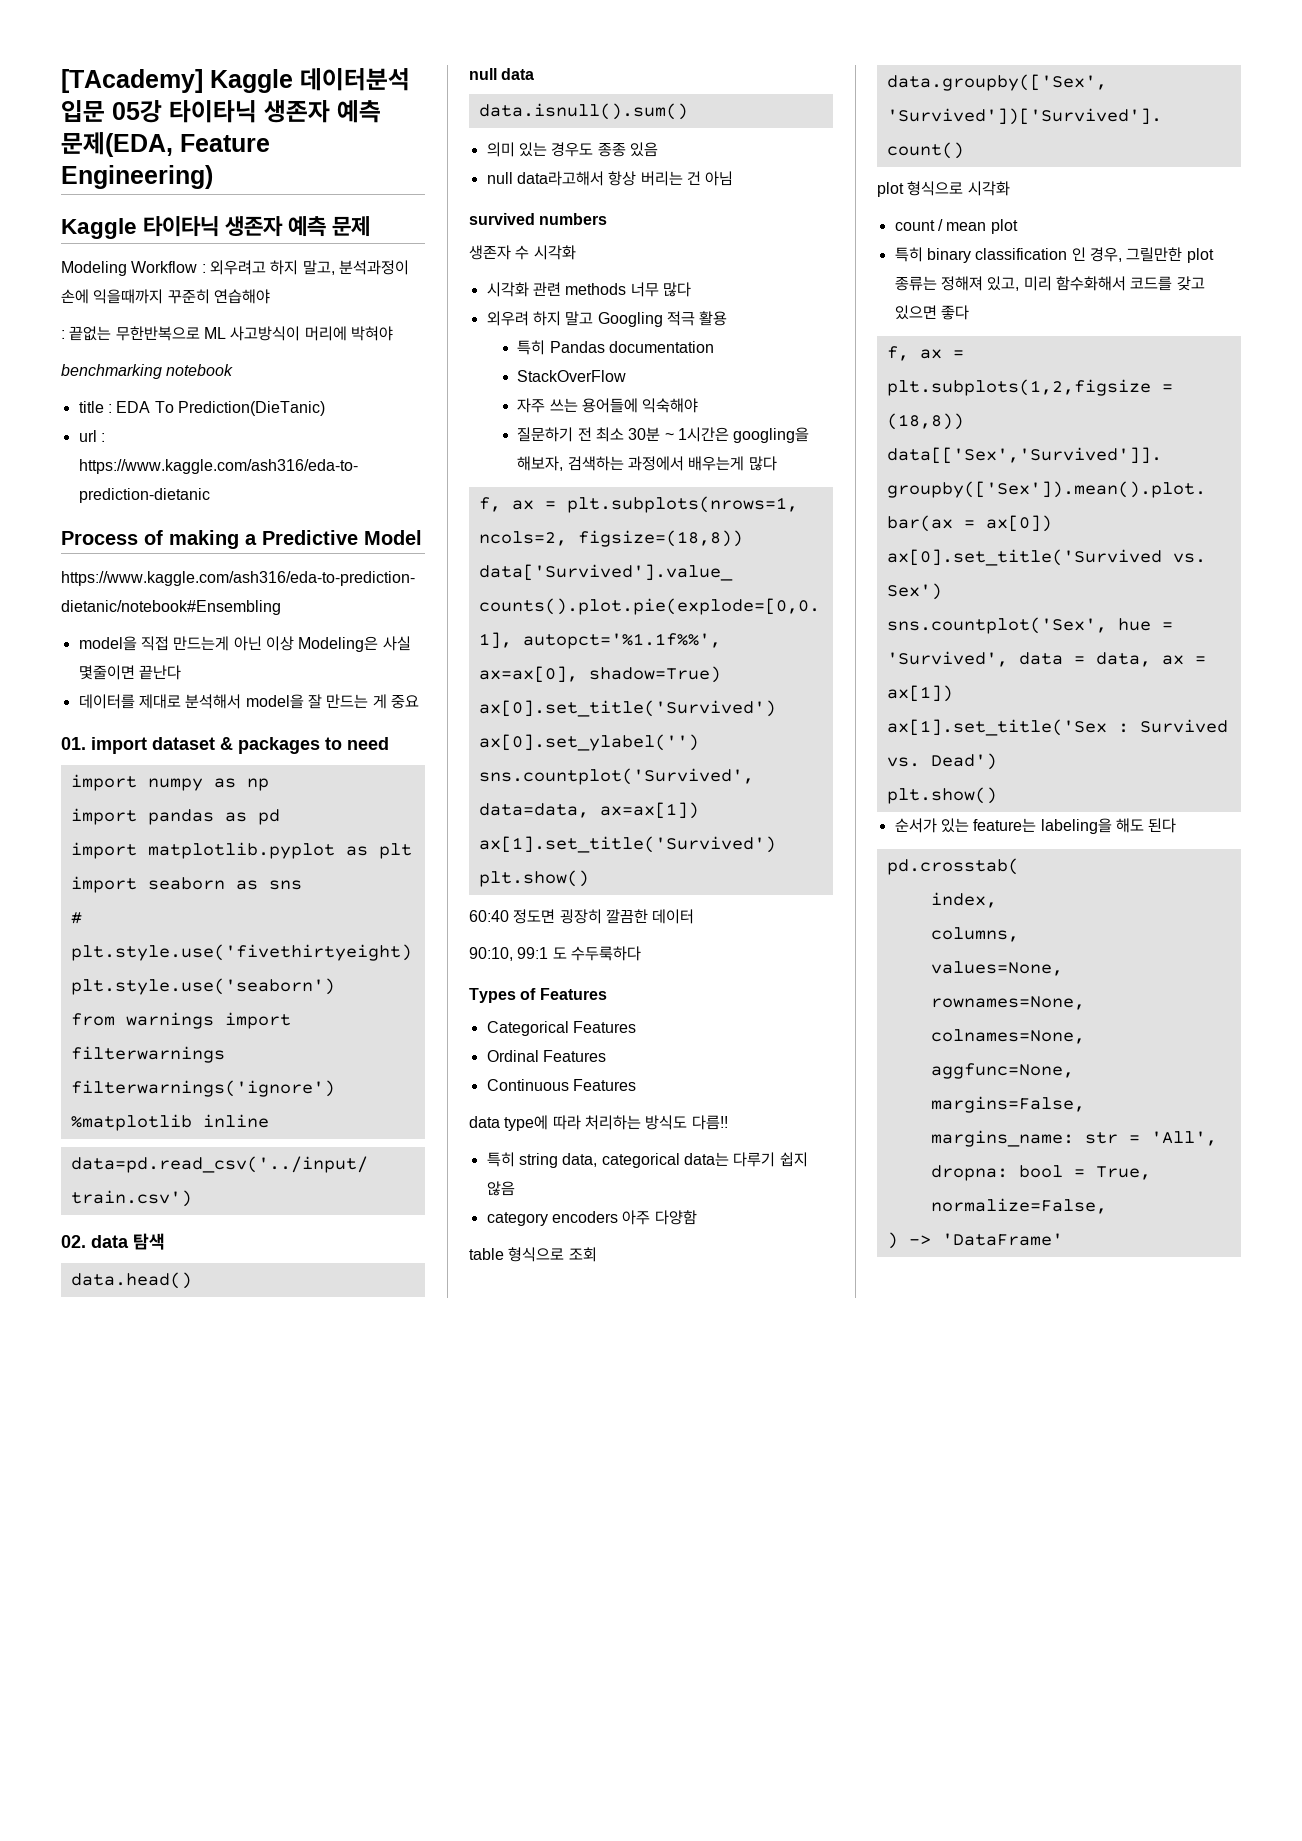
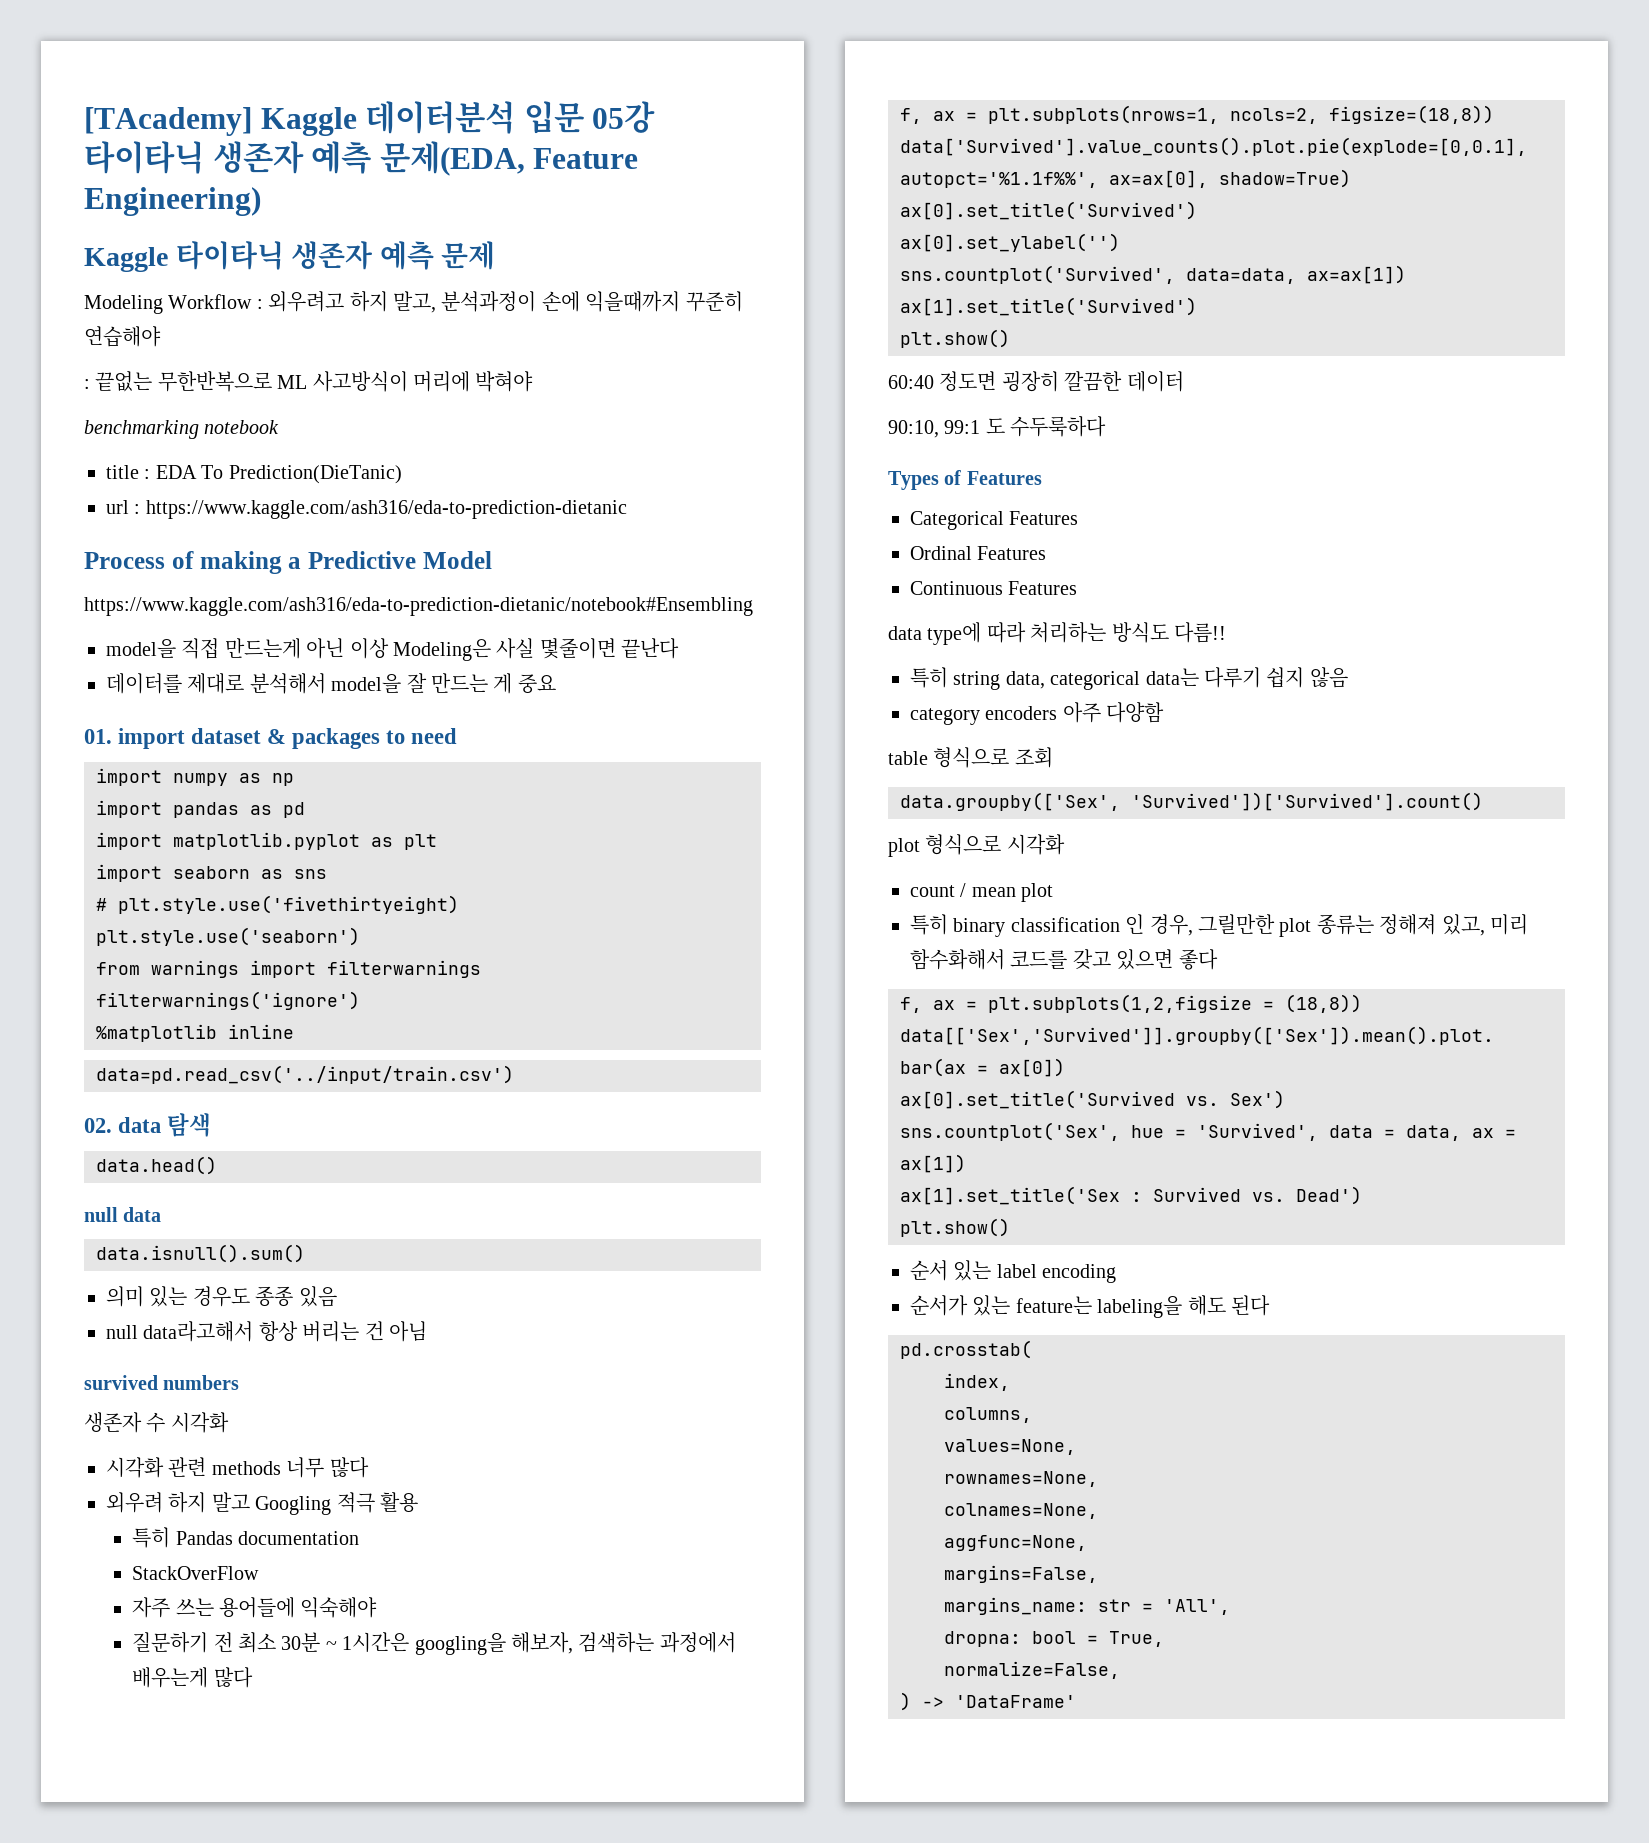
(997, 795) none -> [910,1260,1117,1283] // 순서 있는 label encoding

